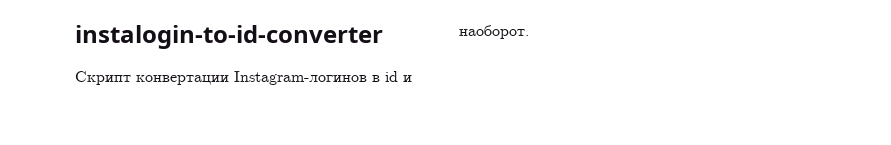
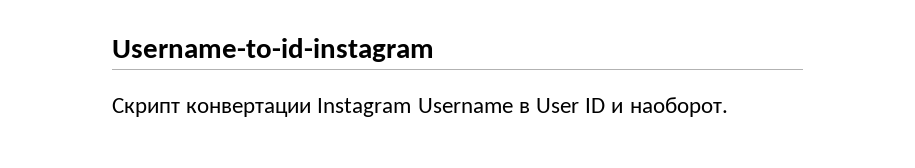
[75,25,383,49] instalogin-to-id-converter -> [112,38,434,62] Username-to-id-instagram
[234,71,398,85] Instagram-логинов в id -> [317,98,606,117] Instagram Username в User ID

